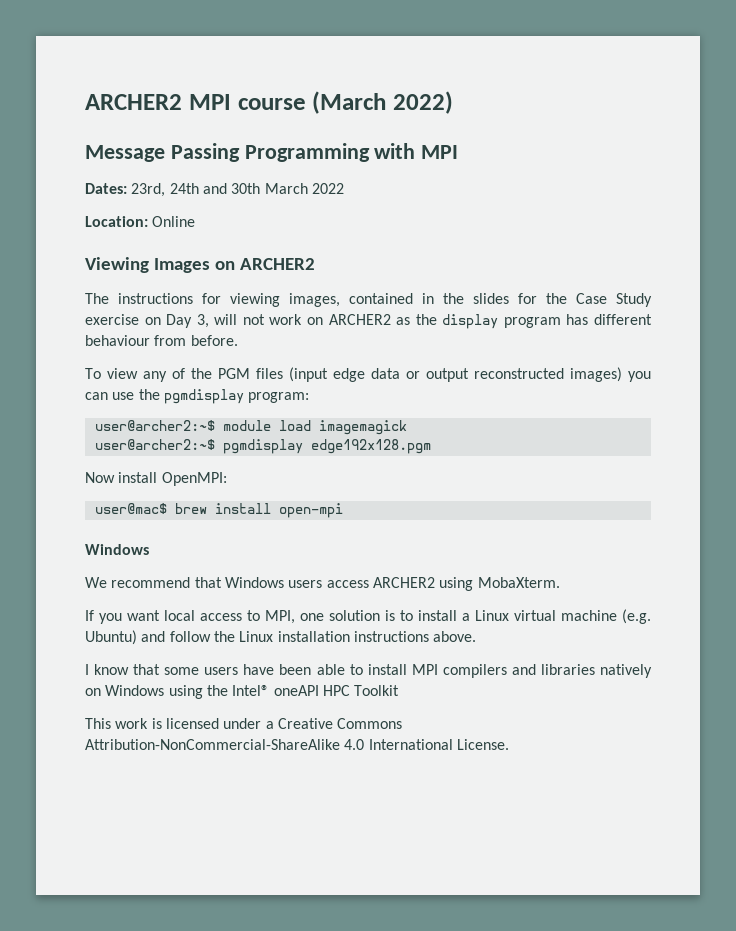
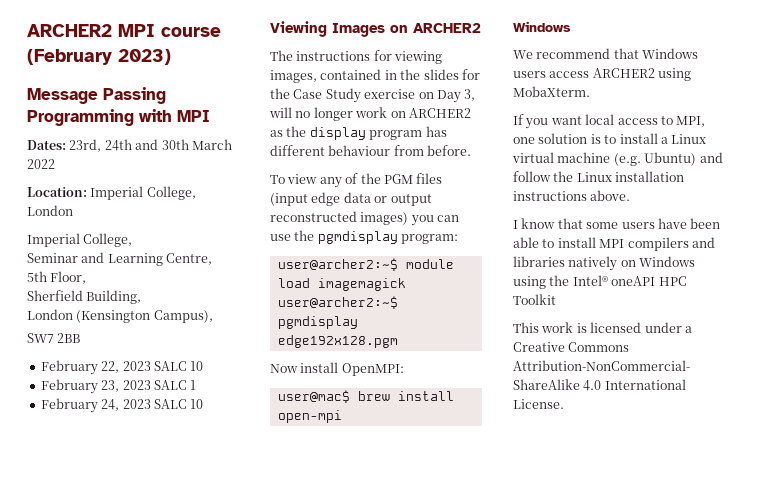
[312,91,453,114] (March 2022) -> [27,49,171,65] (February 2023)
[152,216,196,227] Online -> [90,186,196,200] [27,205,73,216] [27,233,133,247] [27,252,213,266] [27,271,87,284] [27,290,142,304] [27,309,213,323] [27,333,81,343] [40,360,204,375] [40,379,197,394] [40,398,204,413] Imperial College, London // Imperial College, // Seminar and Learning Centre, // 5th Floor, // Sherfield Building, // London (Kensington Campus), // SW7 2BB // February 22, 2023 SALC 10 // February 23, 2023 SALC 1 // February 24, 2023 SALC 10
[242,314,265,325] not -> [295,107,353,121] no longer

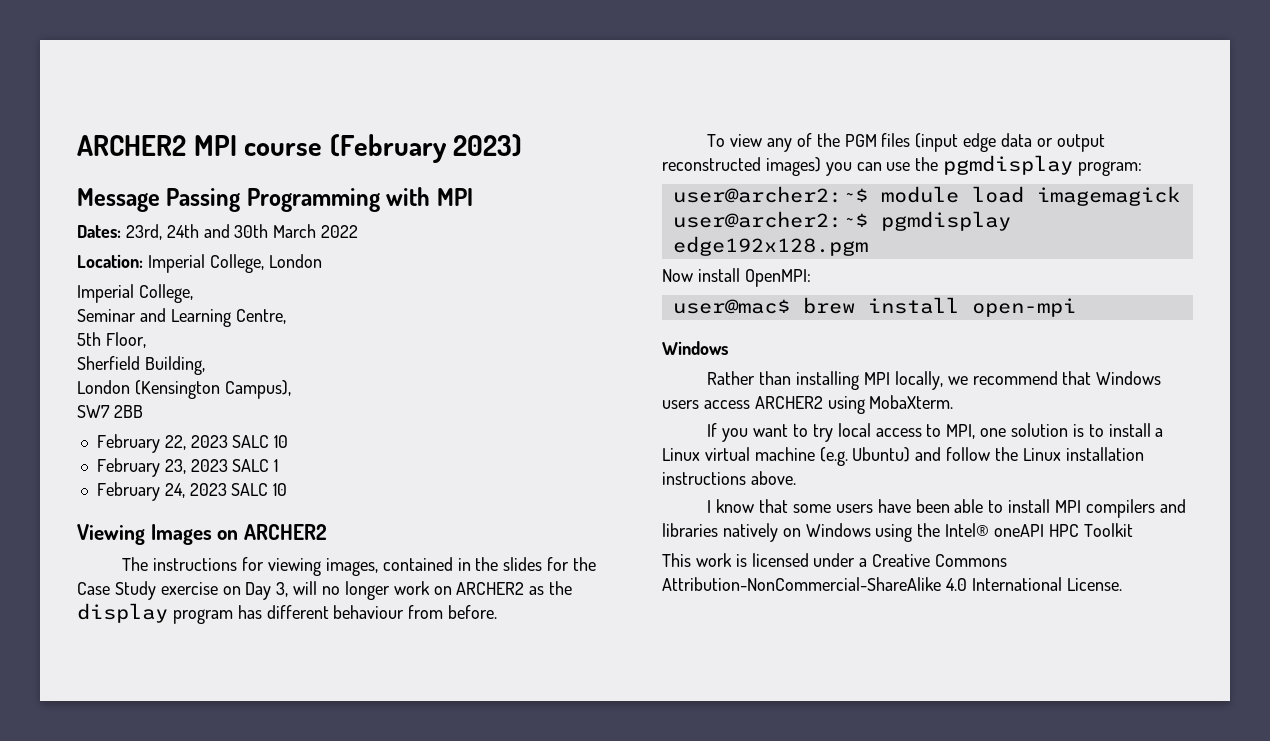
[513,50,533,59] We -> [707,371,968,390] Rather than installing MPI locally, we
(582, 120) none -> [792,424,833,442] to try

